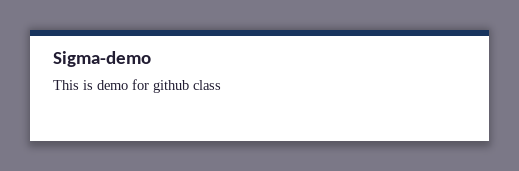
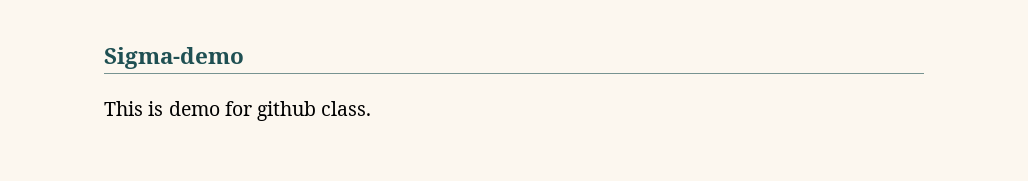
[193,80,221,90] class -> [321,101,372,116] class.

